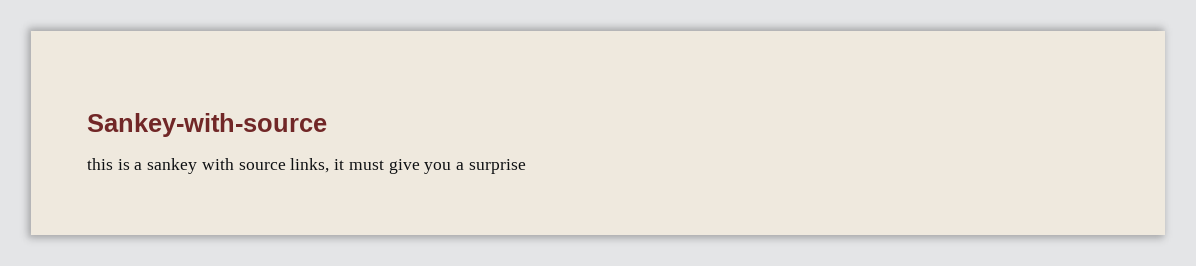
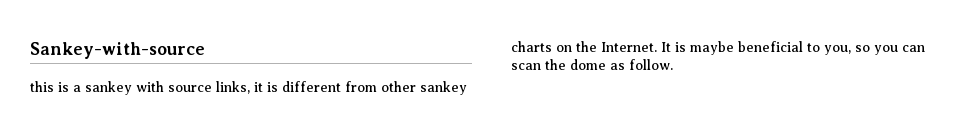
[348,159,526,174] must give you a surprise -> [267,81,467,95] [511,41,925,55] [511,59,673,70] is different from other sankey charts on the Internet. It is maybe beneficial to you, so you can scan the dome as follow.

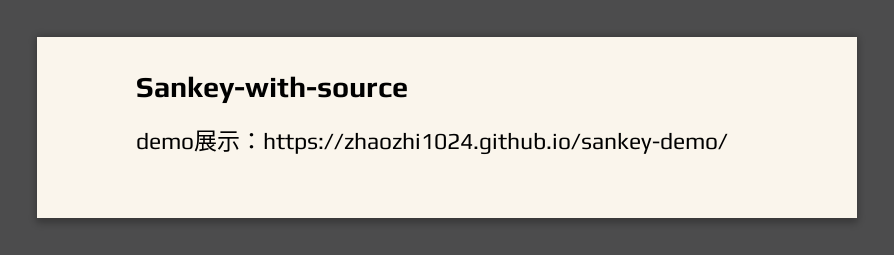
[30,81,467,95] [511,41,925,55] [511,59,673,70] this is a sankey with source links, it is different from other sankey charts on the Internet. It is maybe beneficial to you, so you can scan the dome as follow. -> [136,130,728,155] demo展示：https://zhaozhi1024.github.io/sankey-demo/

